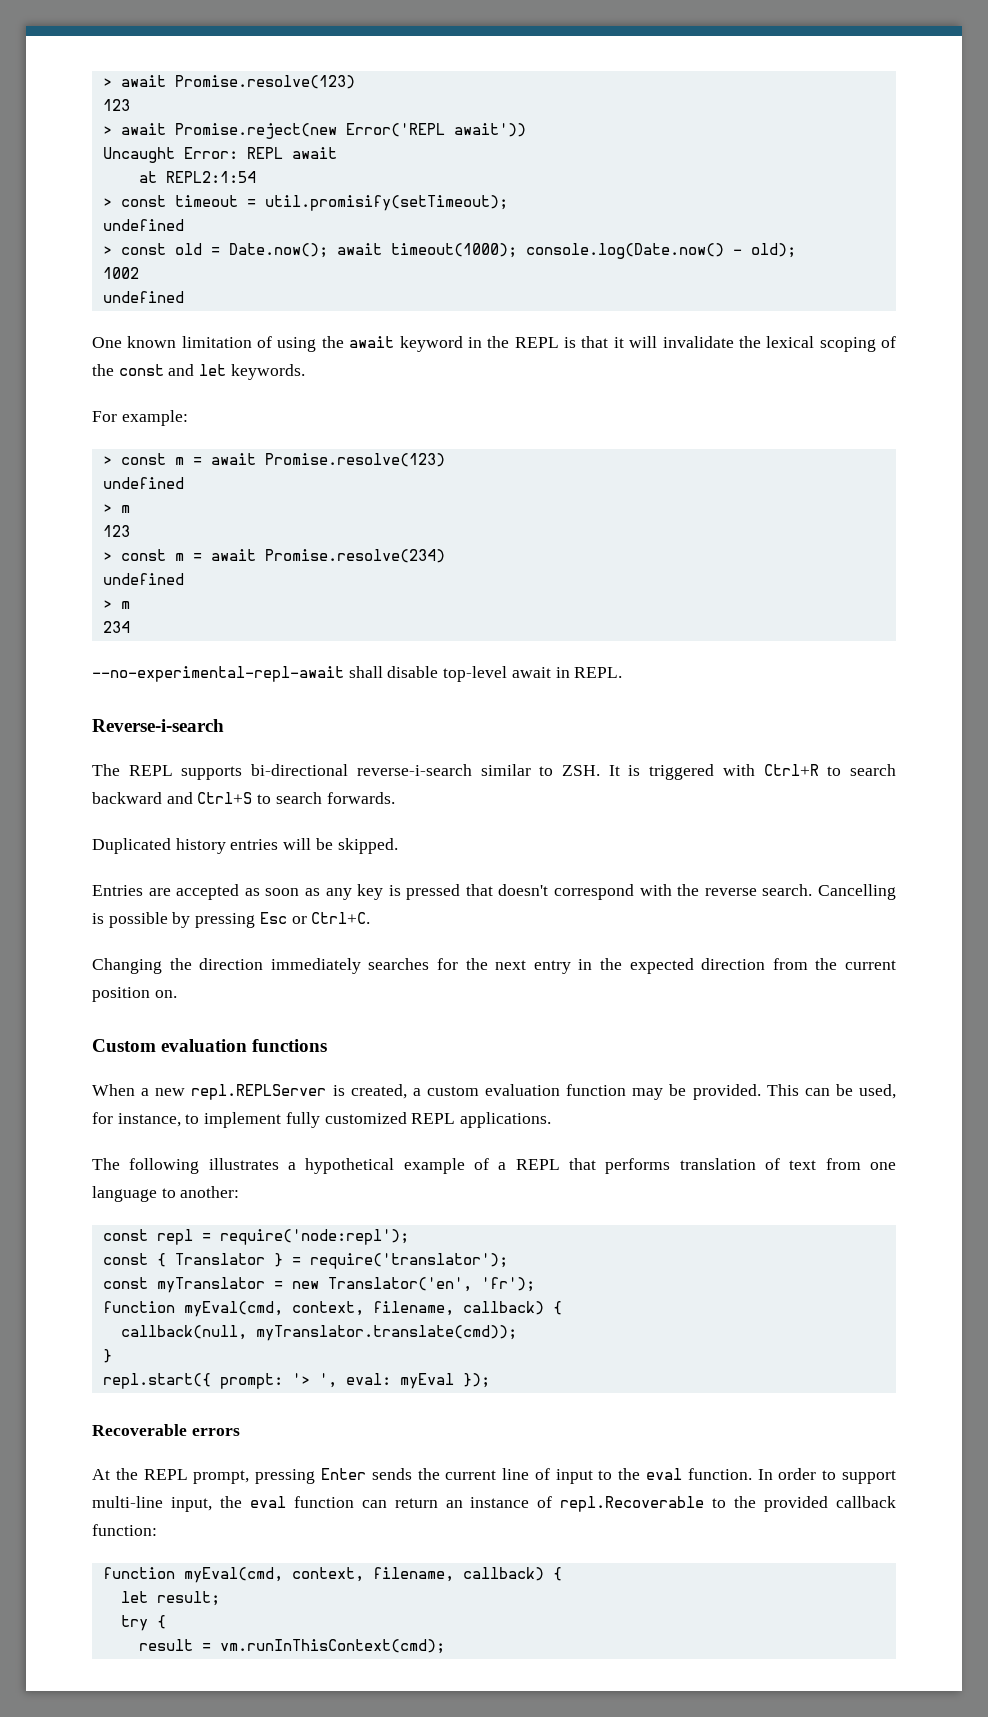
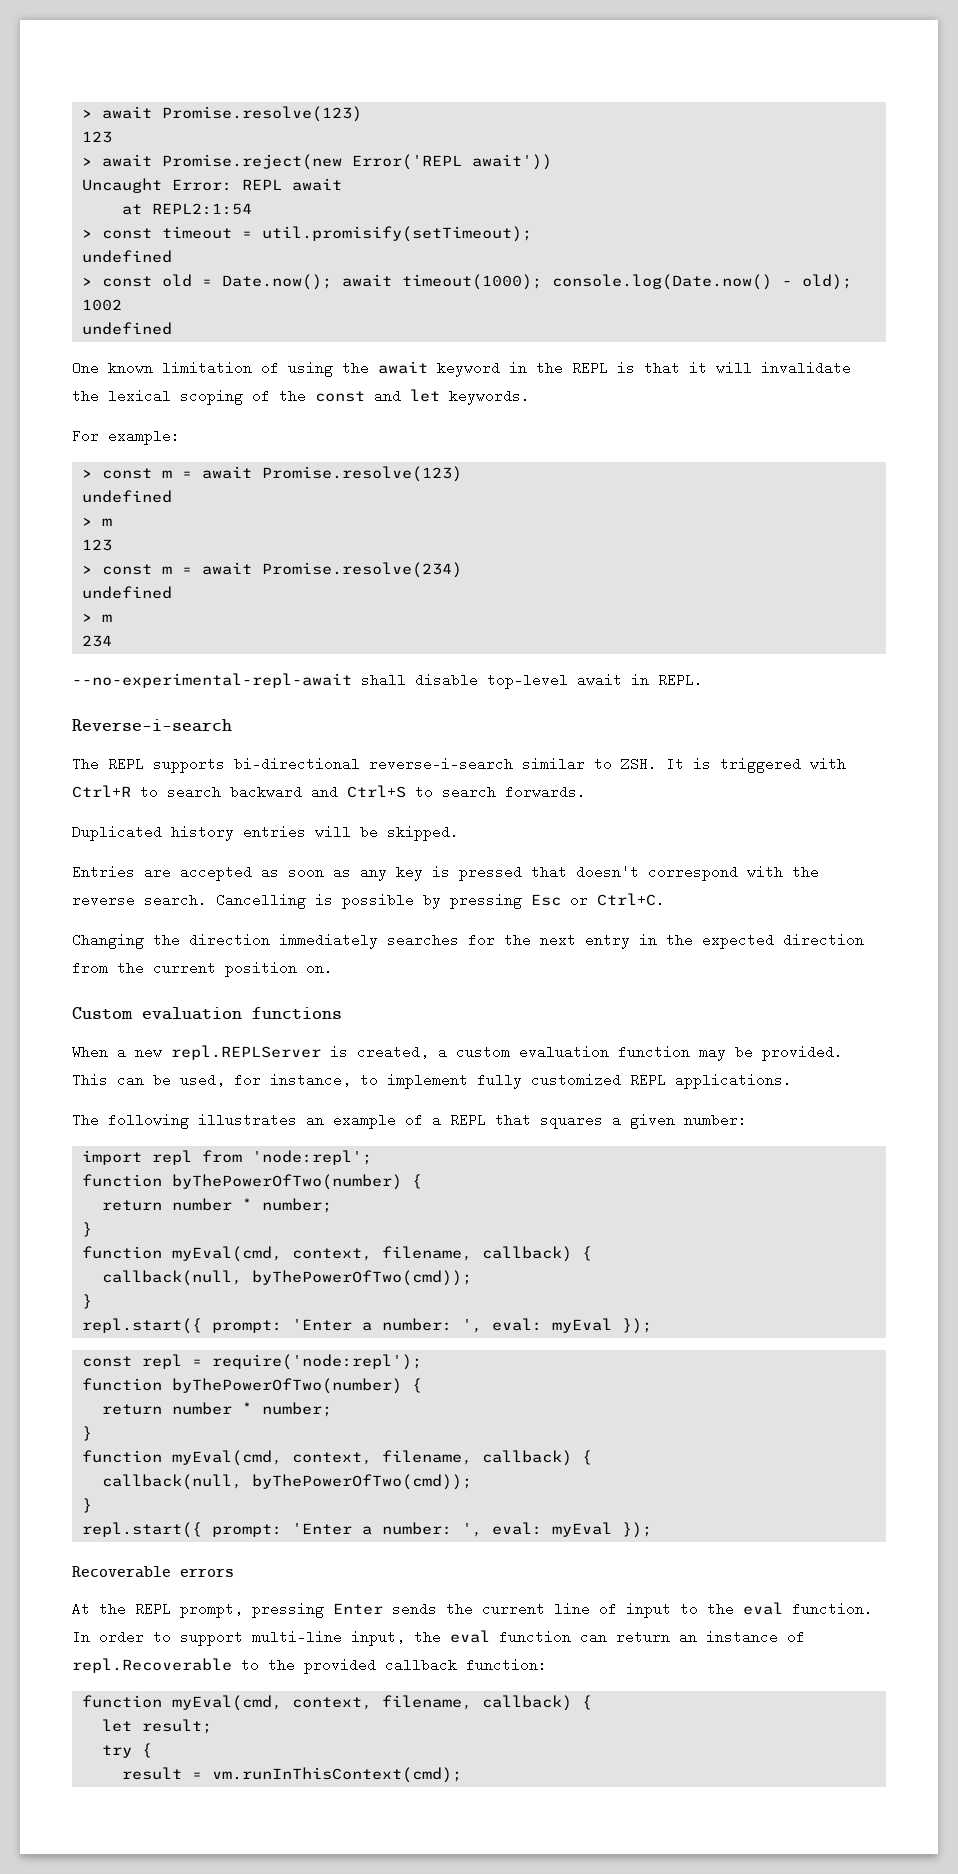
[288,1158,395,1174] a hypothetical -> [306,1113,324,1127] an
[605,1158,897,1174] [92,1186,240,1202] [102,1229,409,1245] [102,1253,508,1269] [102,1277,535,1293] [102,1301,562,1317] [120,1325,517,1341] [102,1349,112,1363] [102,1373,310,1389] performs translation of text from one language to another: // const repl = require('node:repl'); // const { Translator } = require('translator'); // const myTranslator = new Translator('en', 'fr'); // function myEval(cmd, context, filename, callback) { // callback(null, myTranslator.translate(cmd)); // } // repl.start({ prompt: '> -> [540,1113,747,1129] [81,1150,372,1165] [81,1174,422,1190] [101,1198,332,1213] [81,1222,92,1237] [81,1246,592,1262] [101,1270,472,1286] [81,1294,92,1309] [81,1318,652,1334] [81,1354,422,1370] [81,1378,422,1394] [101,1402,332,1417] [81,1426,92,1441] [81,1450,592,1466] [101,1474,472,1490] [81,1498,92,1513] [81,1522,452,1538] squares a given number: // import repl from 'node:repl'; // function byThePowerOfTwo(number) { // return number * number; // } // function myEval(cmd, context, filename, callback) { // callback(null, byThePowerOfTwo(cmd)); // } // repl.start({ prompt: 'Enter a number: ', eval: myEval }); // const repl = require('node:repl'); // function byThePowerOfTwo(number) { // return number * number; // } // function myEval(cmd, context, filename, callback) { // callback(null, byThePowerOfTwo(cmd)); // } // repl.start({ prompt: 'Enter a number:

